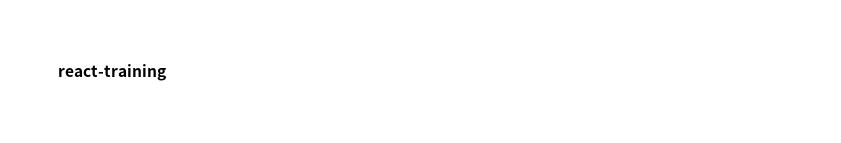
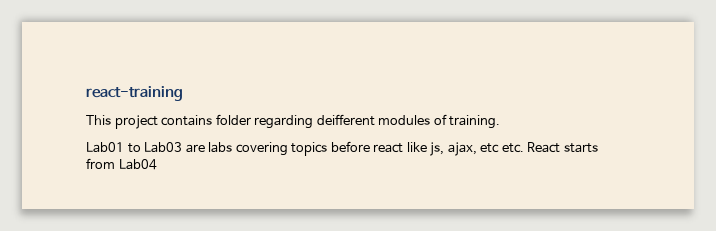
(166, 72) none -> [86,114,501,129] [86,141,598,156] [86,158,157,170] // This project contains folder regarding deifferent modules of training. // Lab01 to Lab03 are labs covering topics before react like js, ajax, etc etc. React starts from Lab04

